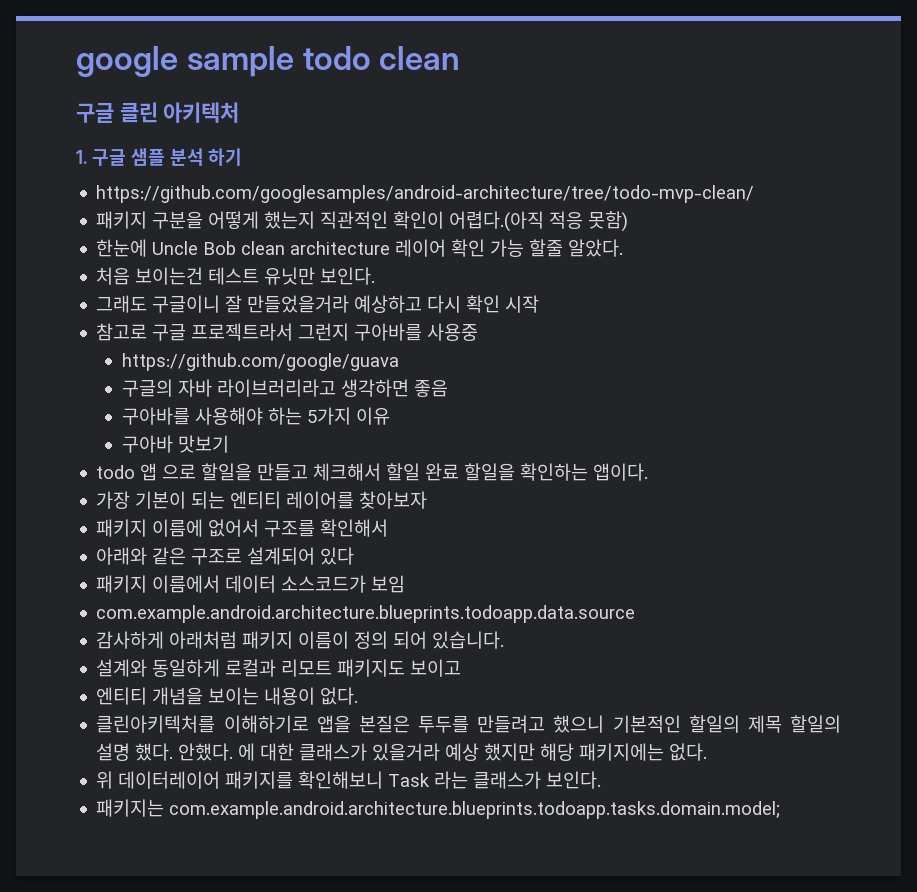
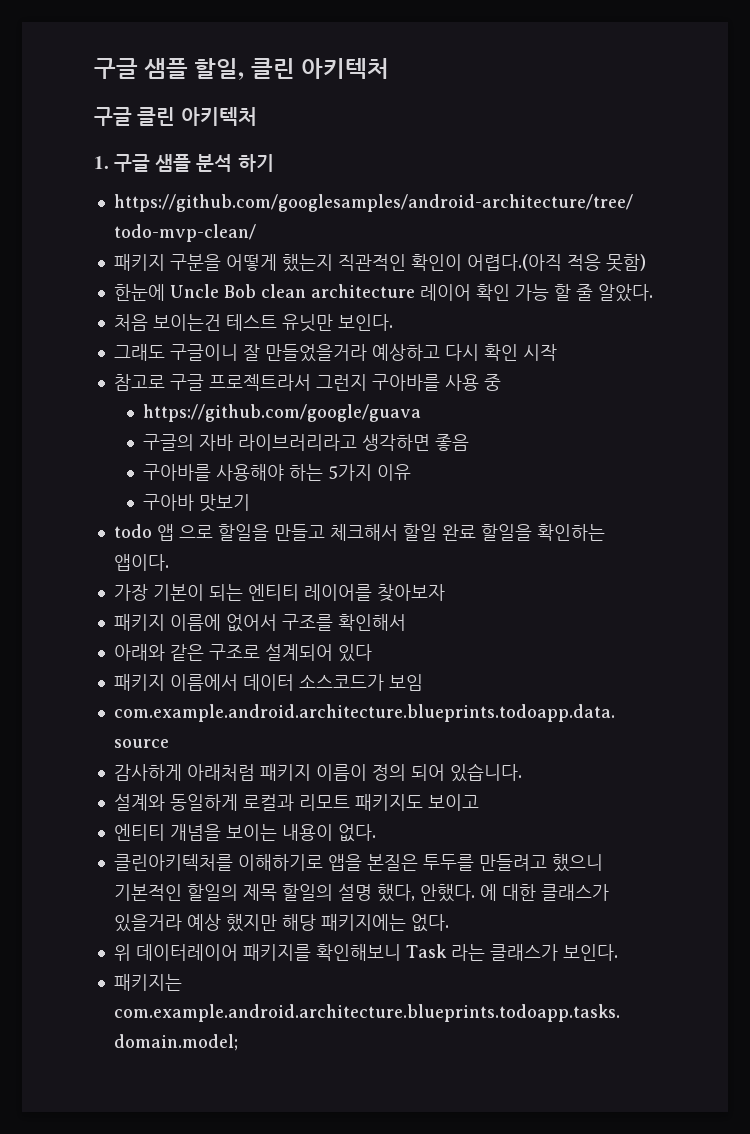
[76,46,461,77] google sample todo clean -> [94,58,389,81] 구글 샘플 할일, 클린 아키텍처
[529,239,564,257] 할줄 -> [553,284,593,301] 할 줄
[427,323,479,341] 사용중 -> [444,374,501,391] 사용 중
[135,743,174,761] 했다. -> [376,884,415,902] 했다,

